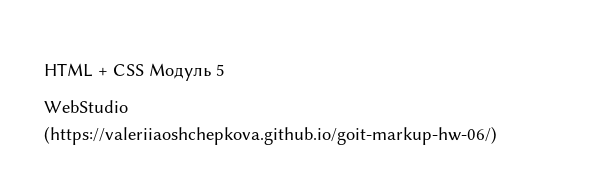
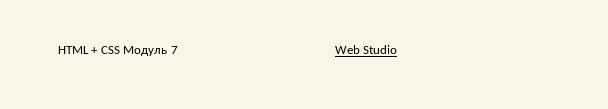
[216,64,225,76] [44,100,128,113] [44,126,497,145] 5 // WebStudio (https://valeriiaoshchepkova.github.io/goit-markup-hw-06/) -> [170,46,178,54] [335,45,398,54] 7 // Web Studio

